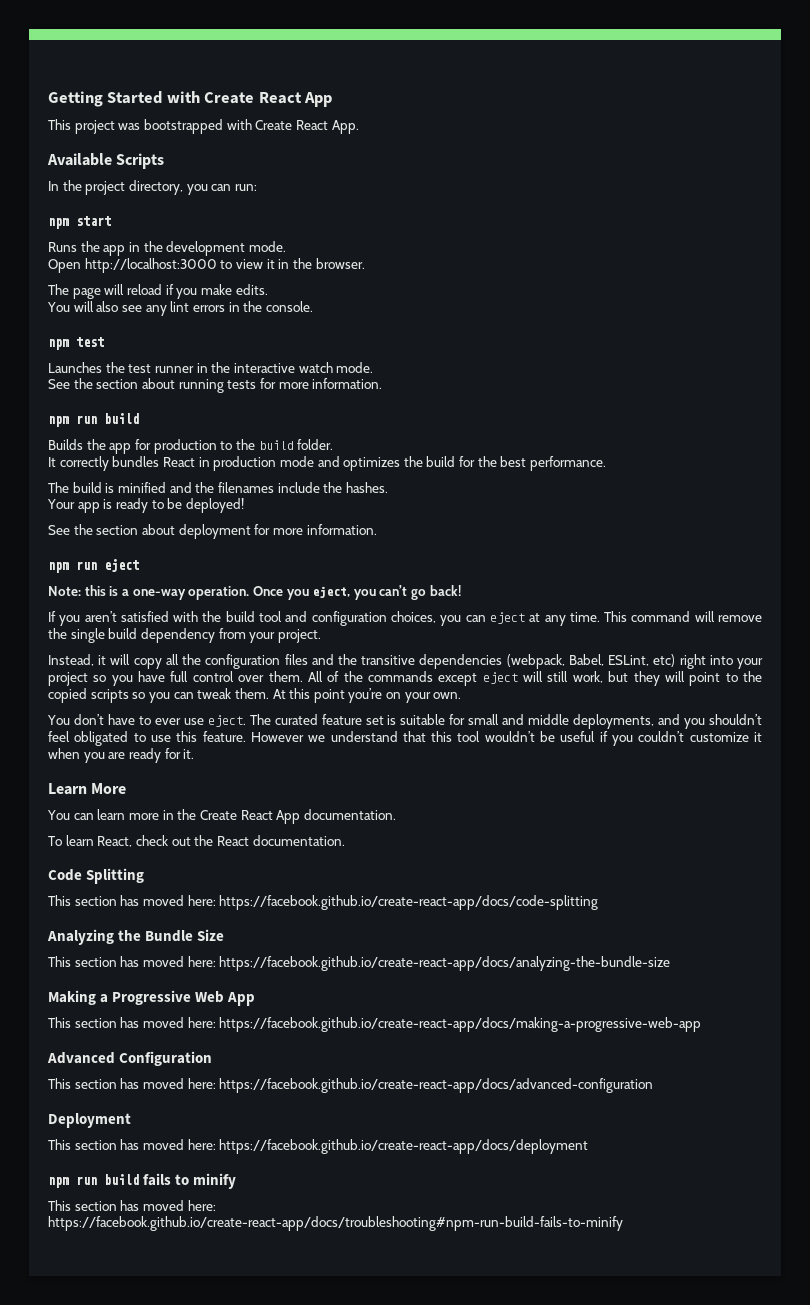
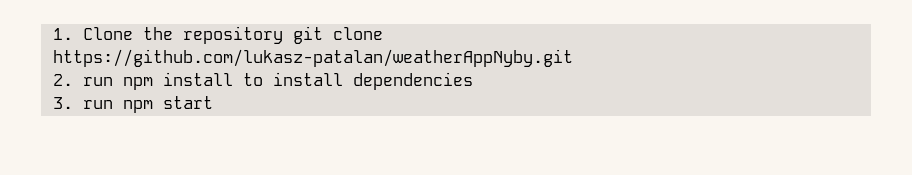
[48,91,333,107] [48,119,359,134] [47,153,165,169] [48,180,257,195] [48,216,111,229] [48,241,286,256] [48,258,365,273] [48,284,268,299] [47,301,313,316] [48,337,104,350] [48,362,374,373] [48,378,383,393] [48,413,139,427] [48,439,334,454] [48,456,607,471] [48,482,388,493] [47,498,244,513] [48,524,377,539] [48,559,139,573] [48,585,461,600] [48,611,762,626] [48,628,321,643] [48,654,763,669] [48,671,763,686] [48,688,462,703] [47,714,763,729] [48,731,763,746] [48,748,195,763] [48,783,127,795] [47,809,396,824] [48,835,345,847] [48,868,145,884] [48,895,599,910] [47,929,225,945] [48,956,671,971] [48,990,256,1006] [48,1017,702,1032] [47,1051,213,1066] [48,1078,654,1093] [48,1113,131,1128] [48,1139,589,1154] [48,1173,237,1189] [48,1200,216,1211] [48,1216,623,1231] Getting Started with Create React App // This project was bootstrapped with Create React App. // Available Scripts // In the project directory, you can run: // npm start // Runs the app in the development mode. // Open http://localhost:3000 to view it in the browser. // The page will reload if you make edits. // You will also see any lint errors in the console. // npm test // Launches the test runner in the interactive watch mode. // See the section about running tests for more information. // npm run build // Builds the app for production to the build folder. // It correctly bundles React in production mode and optimizes the build for the best performance. // The build is minified and the filenames include the hashes. // Your app is ready to be deployed! // See the section about deployment for more information. // npm run eject // Note: this is a one-way operation. Once you eject, you can’t go back! // If you aren’t satisfied with the build tool and configuration choices, you can eject at any time. This command will remove the single build dependency from your project. // Instead, it will copy all the configuration files and the transitive dependencies (webpack, Babel, ESLint, etc) right into your project so you have full control over them. All of the commands except eject will still work, but they will point to the copied scripts so you can tweak them. At this point you’re on your own. // You don’t have to ever use eject. The curated feature set is suitable for small and middle deployments, and you shouldn’t feel obligated to use this feature. However we understand that this tool wouldn’t be useful if you couldn’t customize it when you are ready for it. // Learn More // You can learn more in the Create React App documentation. // To learn React, check out the React documentation. // Code Splitting // This section has moved here: https://facebook.github.io/create-react-app/docs/code-splitting // Analyzing the Bundle Size // This section has moved here: https://facebook.github.io/create-react-app/docs/analyzing-the-bundle-size // Making a Progressive Web App // This section has moved here: https://facebook.github.io/create-react-app/docs/making-a-progressive-web-app // Advanced Configuration // This section has moved here: https://facebook.github.io/create-react-app/docs/advanced-configuration // Deployment // This section has moved here: https://facebook.github.io/create-react-app/docs/deployment // npm run build fails to minify // This section has moved here: https://facebook.github.io/create-react-app/docs/troubleshooting#npm-run-build-fails-to-minify -> [53,26,383,44] [53,49,573,67] [53,72,473,90] [53,96,213,113] 1. Clone the repository git clone https://github.com/lukasz-patalan/weatherAppNyby.git // 2. run npm install to install dependencies // 3. run npm start

